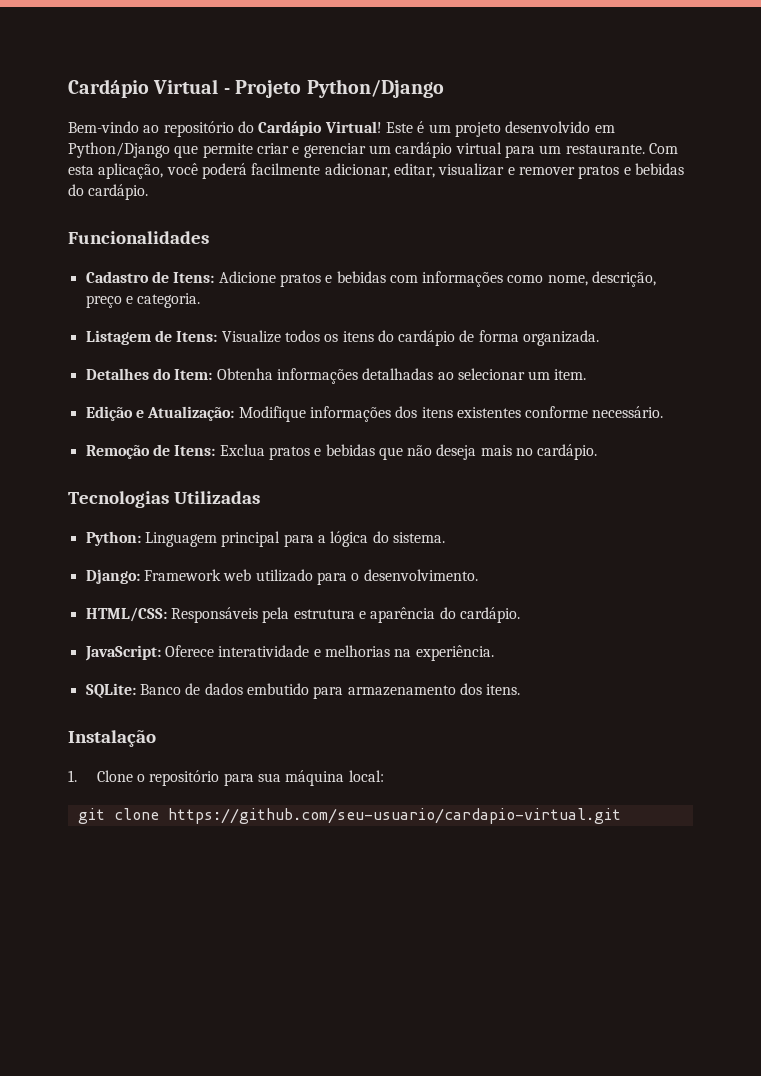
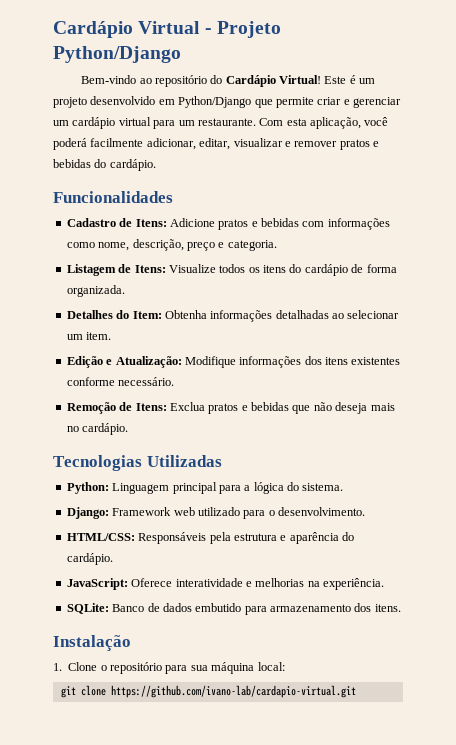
[167,808,621,824] https://github.com/seu-usuario/cardapio-virtual.git -> [110,685,356,698] https://github.com/ivano-lab/cardapio-virtual.git

